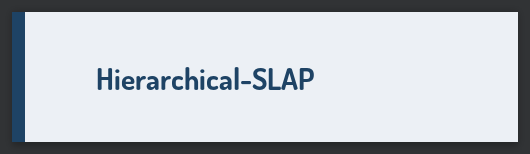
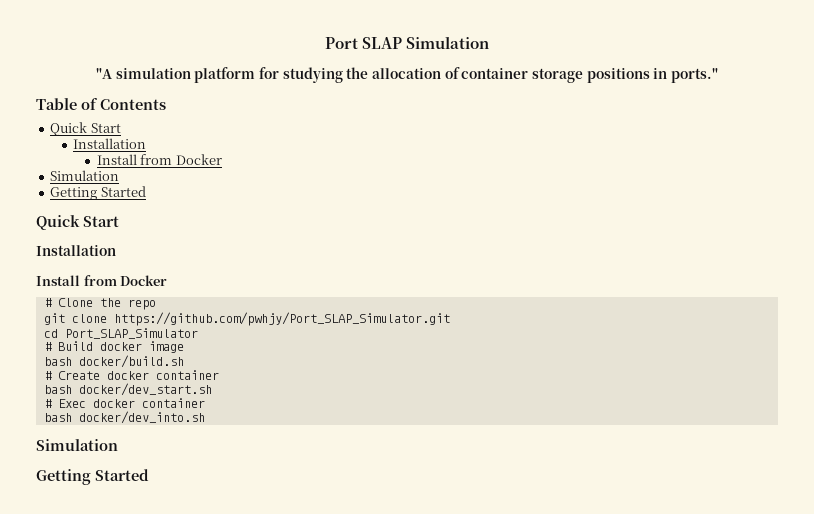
[96,67,314,90] Hierarchical-SLAP -> [324,36,490,49] [96,67,718,83] [36,98,166,110] [50,122,121,136] [73,138,147,149] [96,154,222,165] [50,170,120,181] [50,186,146,200] [36,215,119,230] [36,245,116,256] [36,275,168,286] [43,298,156,310] [43,312,450,326] [43,328,198,339] [43,341,184,353] [43,355,184,368] [43,370,219,380] [43,383,212,396] [43,398,205,408] [43,411,205,424] [36,439,118,451] [36,469,149,485] Port SLAP Simulation // "A simulation platform for studying the allocation of container storage positions in ports." // Table of Contents // Quick Start // Installation // Install from Docker // Simulation // Getting Started // Quick Start // Installation // Install from Docker // # Clone the repo // git clone https://github.com/pwhjy/Port_SLAP_Simulator.git // cd Port_SLAP_Simulator // # Build docker image // bash docker/build.sh // # Create docker container // bash docker/dev_start.sh // # Exec docker container // bash docker/dev_into.sh // Simulation // Getting Started

